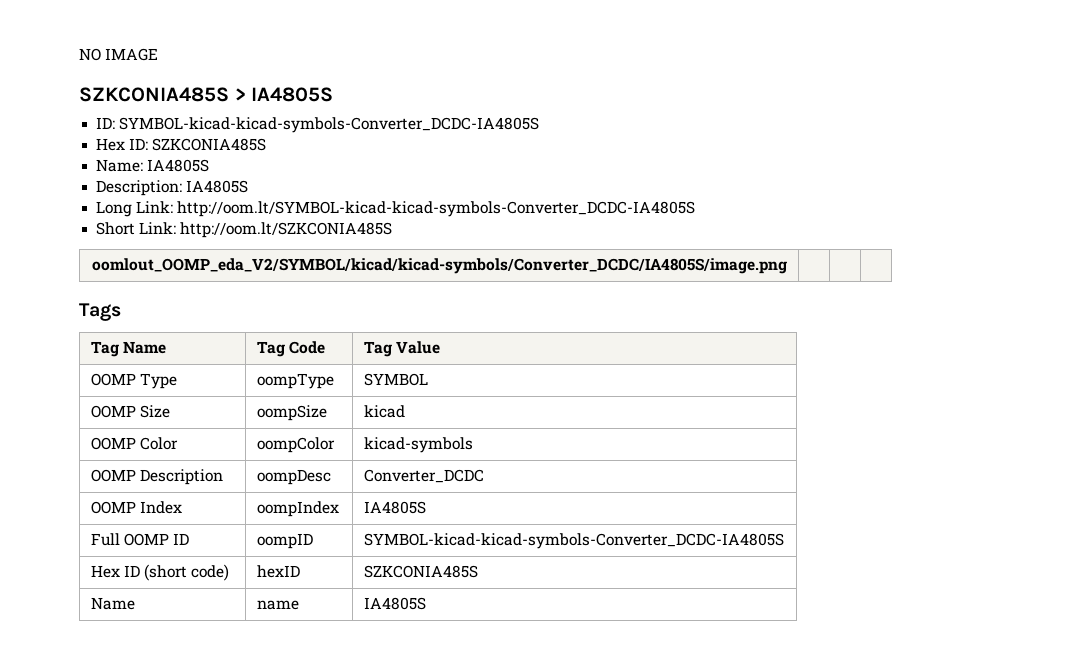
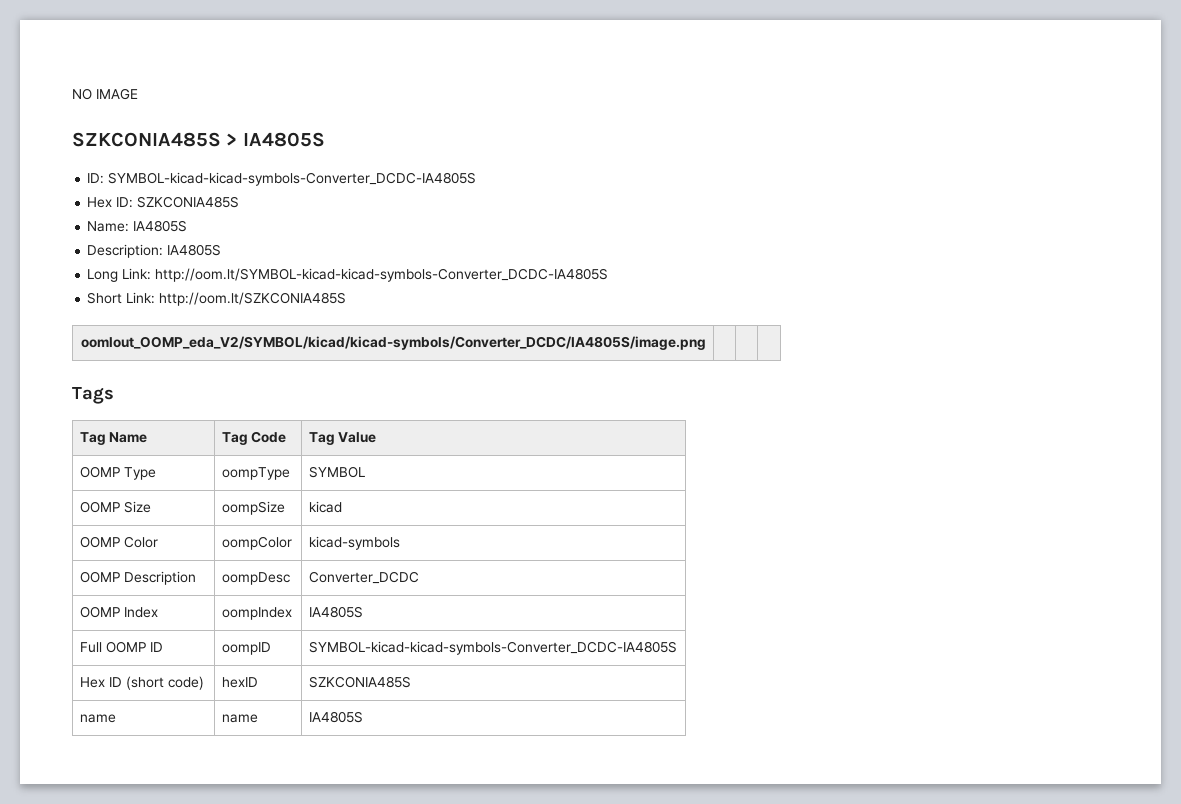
[90,597,135,610] Name -> [79,714,116,723] name

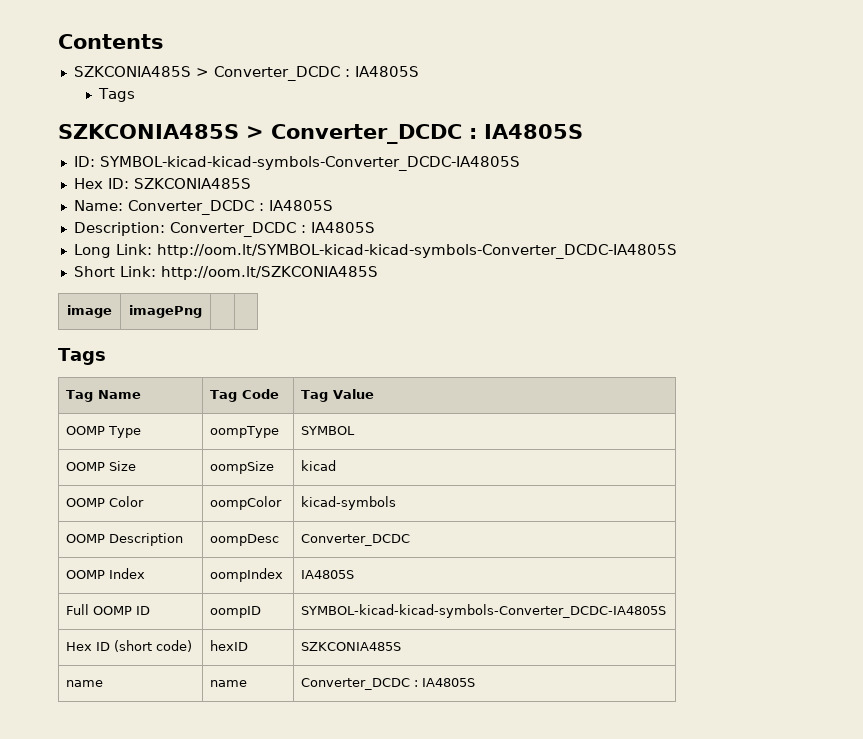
[72,88,138,100] [72,132,238,147] NO IMAGE // SZKCONIA485S > -> [58,34,164,49] [73,66,419,81] [97,88,135,102] [58,124,477,144] Contents // SZKCONIA485S > Converter_DCDC : IA4805S // Tags // SZKCONIA485S > Converter_DCDC :
(130, 226) none -> [127,200,264,215] Converter_DCDC :
(164, 251) none -> [169,222,306,237] Converter_DCDC :
[80,336,706,350] oomlout_OOMP_eda_V2/SYMBOL/kicad/kicad-symbols/Converter_DCDC/IA4805S/image.png | -> [67,305,112,318] [129,305,202,318] image | imagePng
(258, 718) none -> [301,678,419,690] Converter_DCDC :

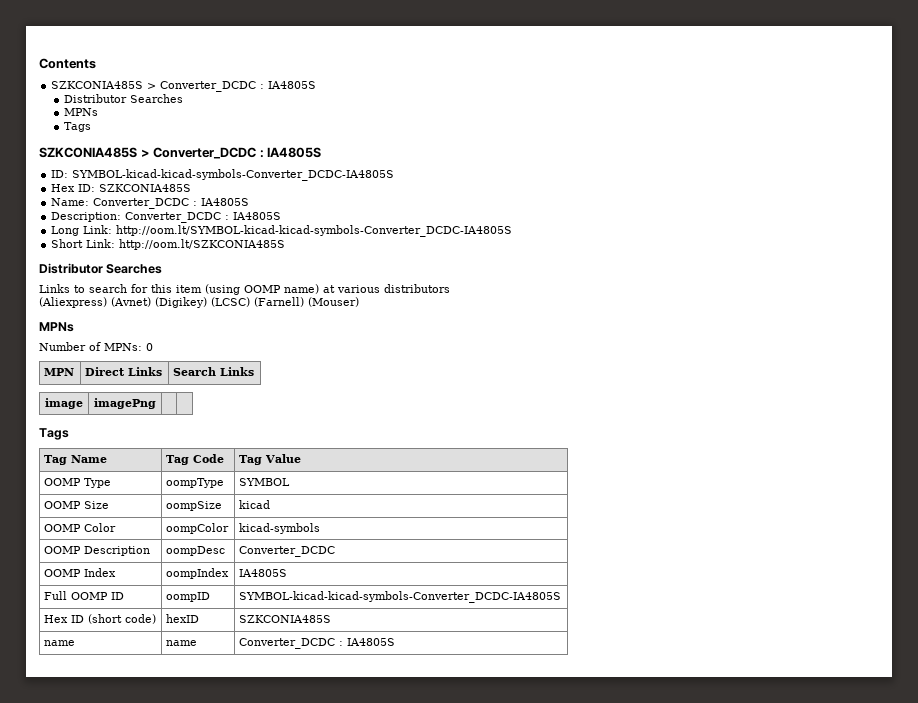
(419, 71) none -> [64,94,184,103] [64,108,99,116] // Distributor Searches // MPNs
(378, 273) none -> [39,263,163,274] [39,284,450,295] [39,297,359,308] [39,322,74,332] [39,342,153,351] [44,368,75,376] [85,367,163,376] [173,367,255,376] // Distributor Searches // Links to search for this item (using OOMP name) at various distributors // (Aliexpress) (Avnet) (Digikey) (LCSC) (Farnell) (Mouser) // MPNs // Number of MPNs: 0 // MPN | Direct Links | Search Links

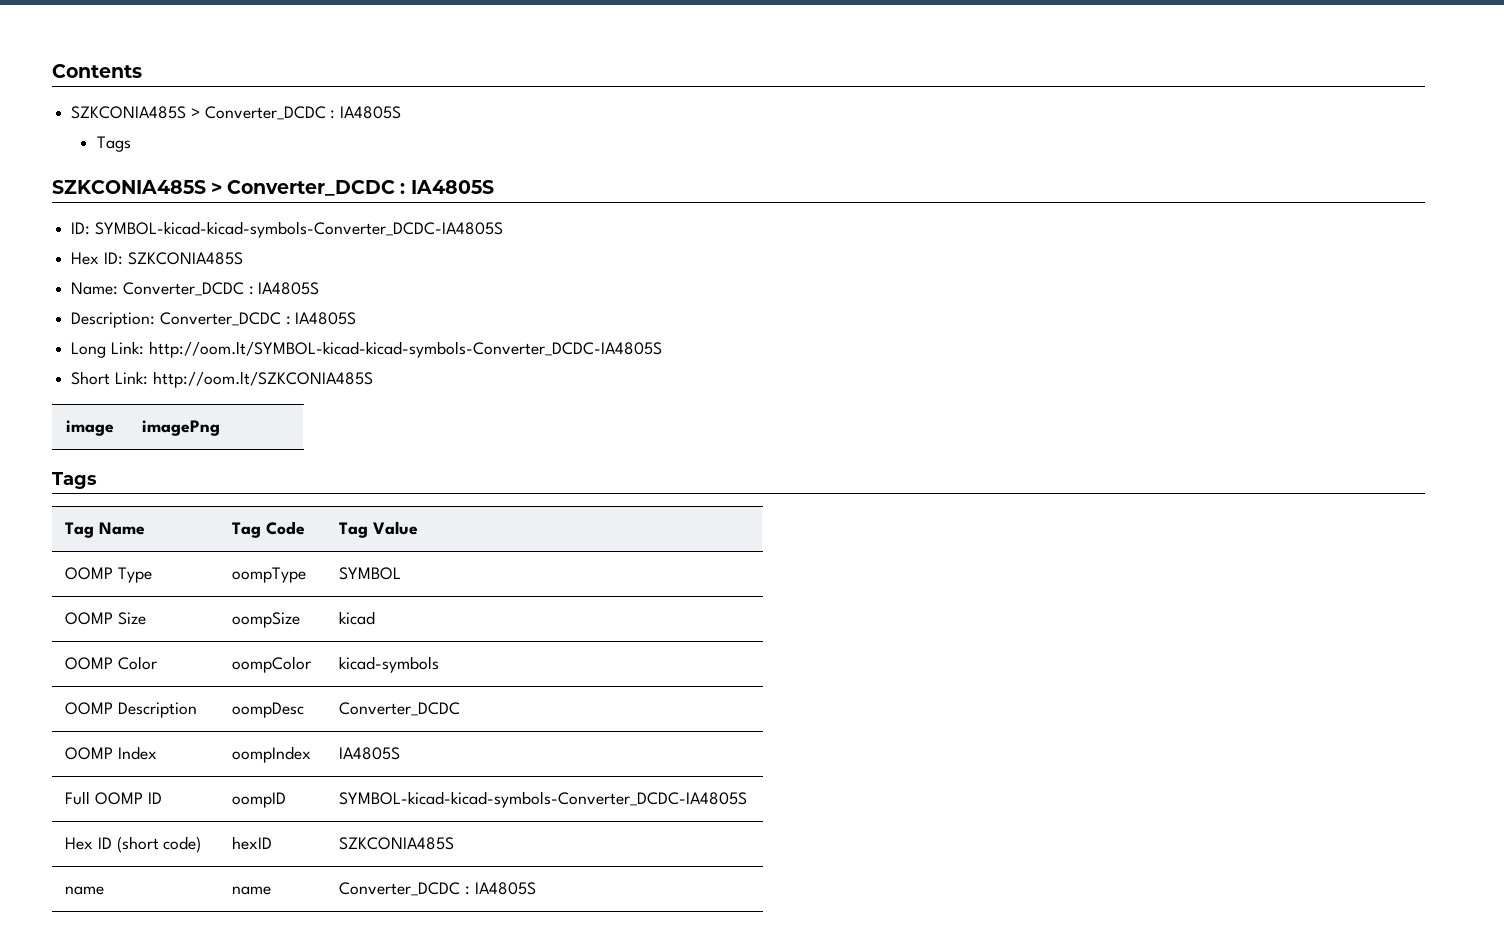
[64,94,184,103] [64,108,99,116] // Distributor Searches // MPNs -> (402, 112) none
[39,263,163,274] [39,284,450,295] [39,297,359,308] [39,322,74,332] [39,342,153,351] [44,368,75,376] [85,367,163,376] [173,367,255,376] // Distributor Searches // Links to search for this item (using OOMP name) at various distributors // (Aliexpress) (Avnet) (Digikey) (LCSC) (Farnell) (Mouser) // MPNs // Number of MPNs: 0 // MPN | Direct Links | Search Links -> (373, 379) none

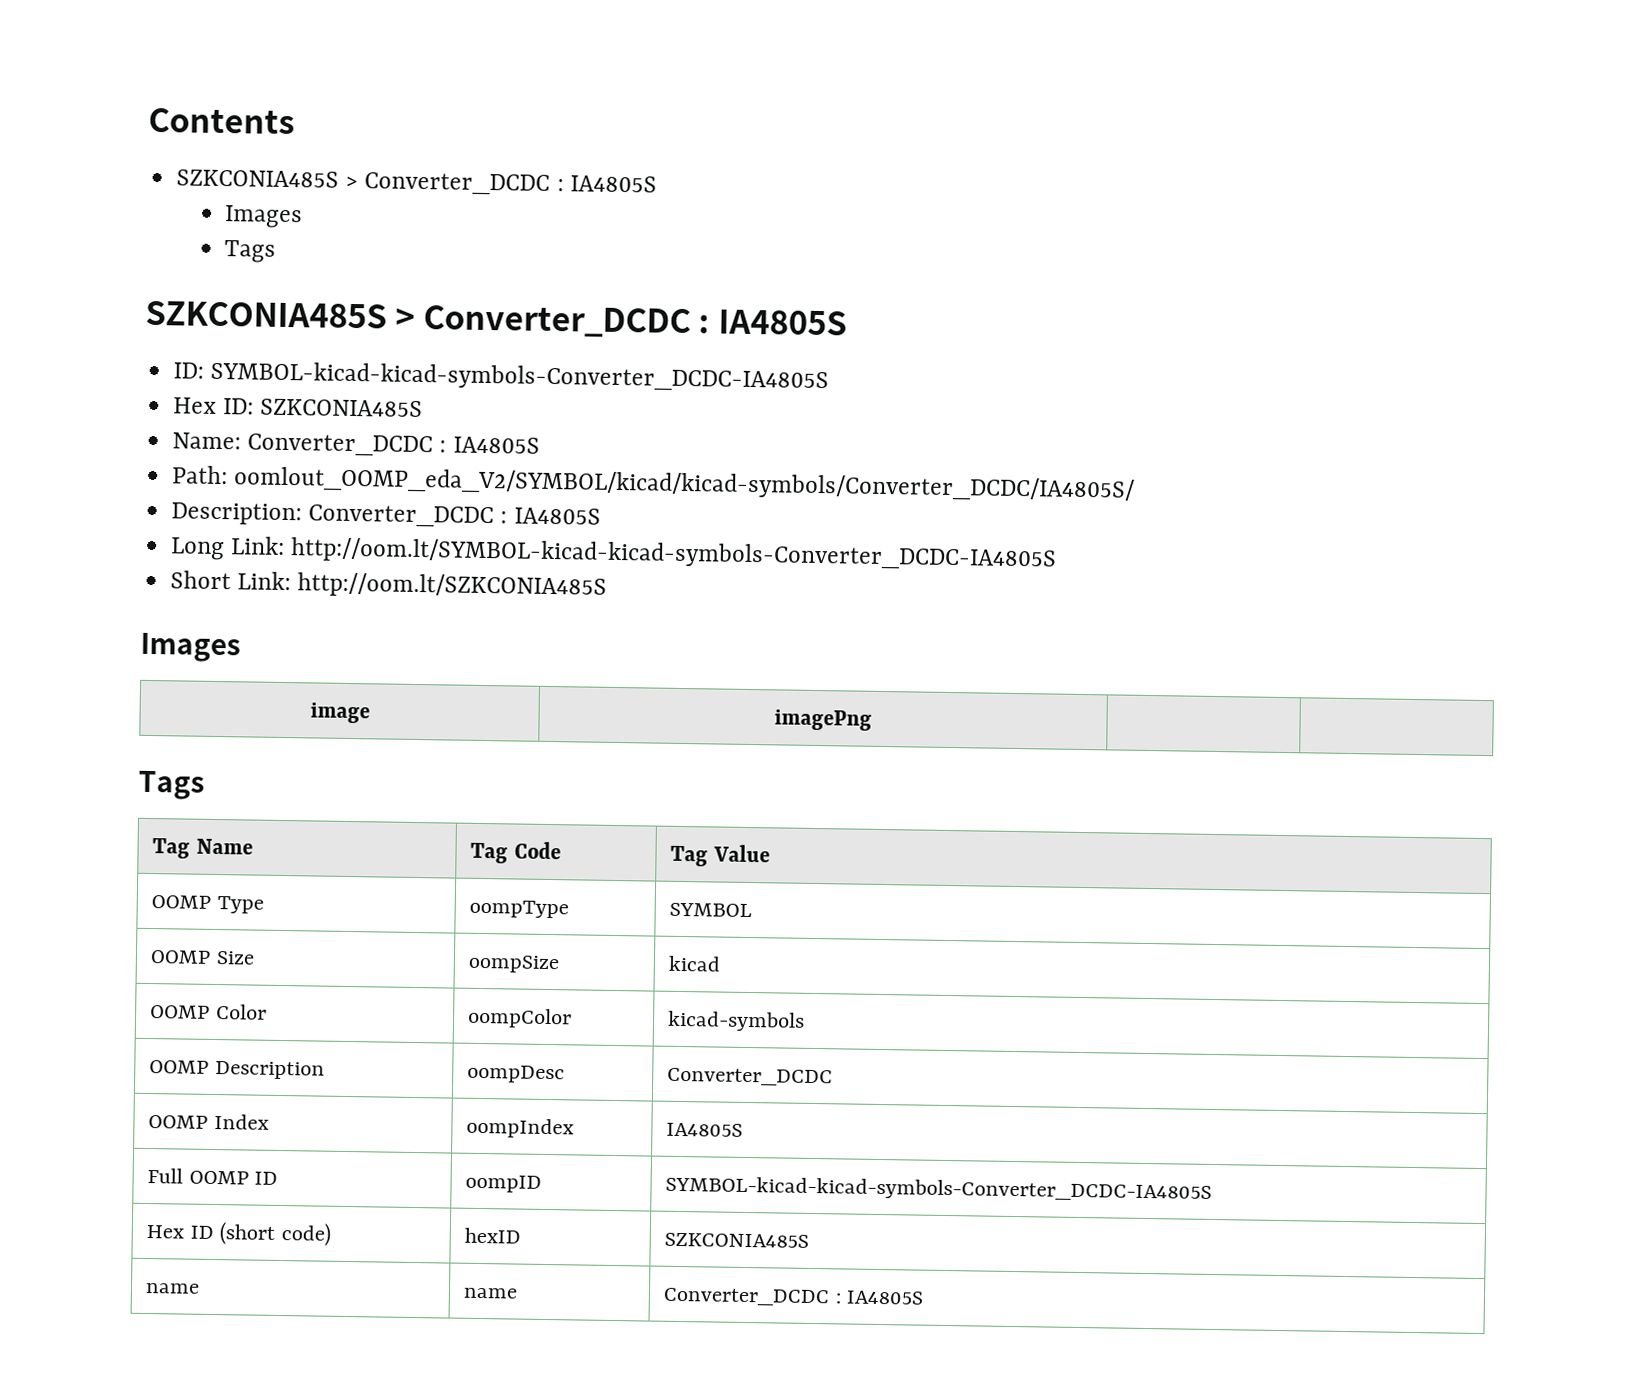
(402, 112) none -> [224,205,304,229] // Images
(320, 288) none -> [172,465,1136,503] // Path: oomlout_OOMP_eda_V2/SYMBOL/kicad/kicad-symbols/Converter_DCDC/IA4805S/
(373, 379) none -> [140,632,241,663] // Images

